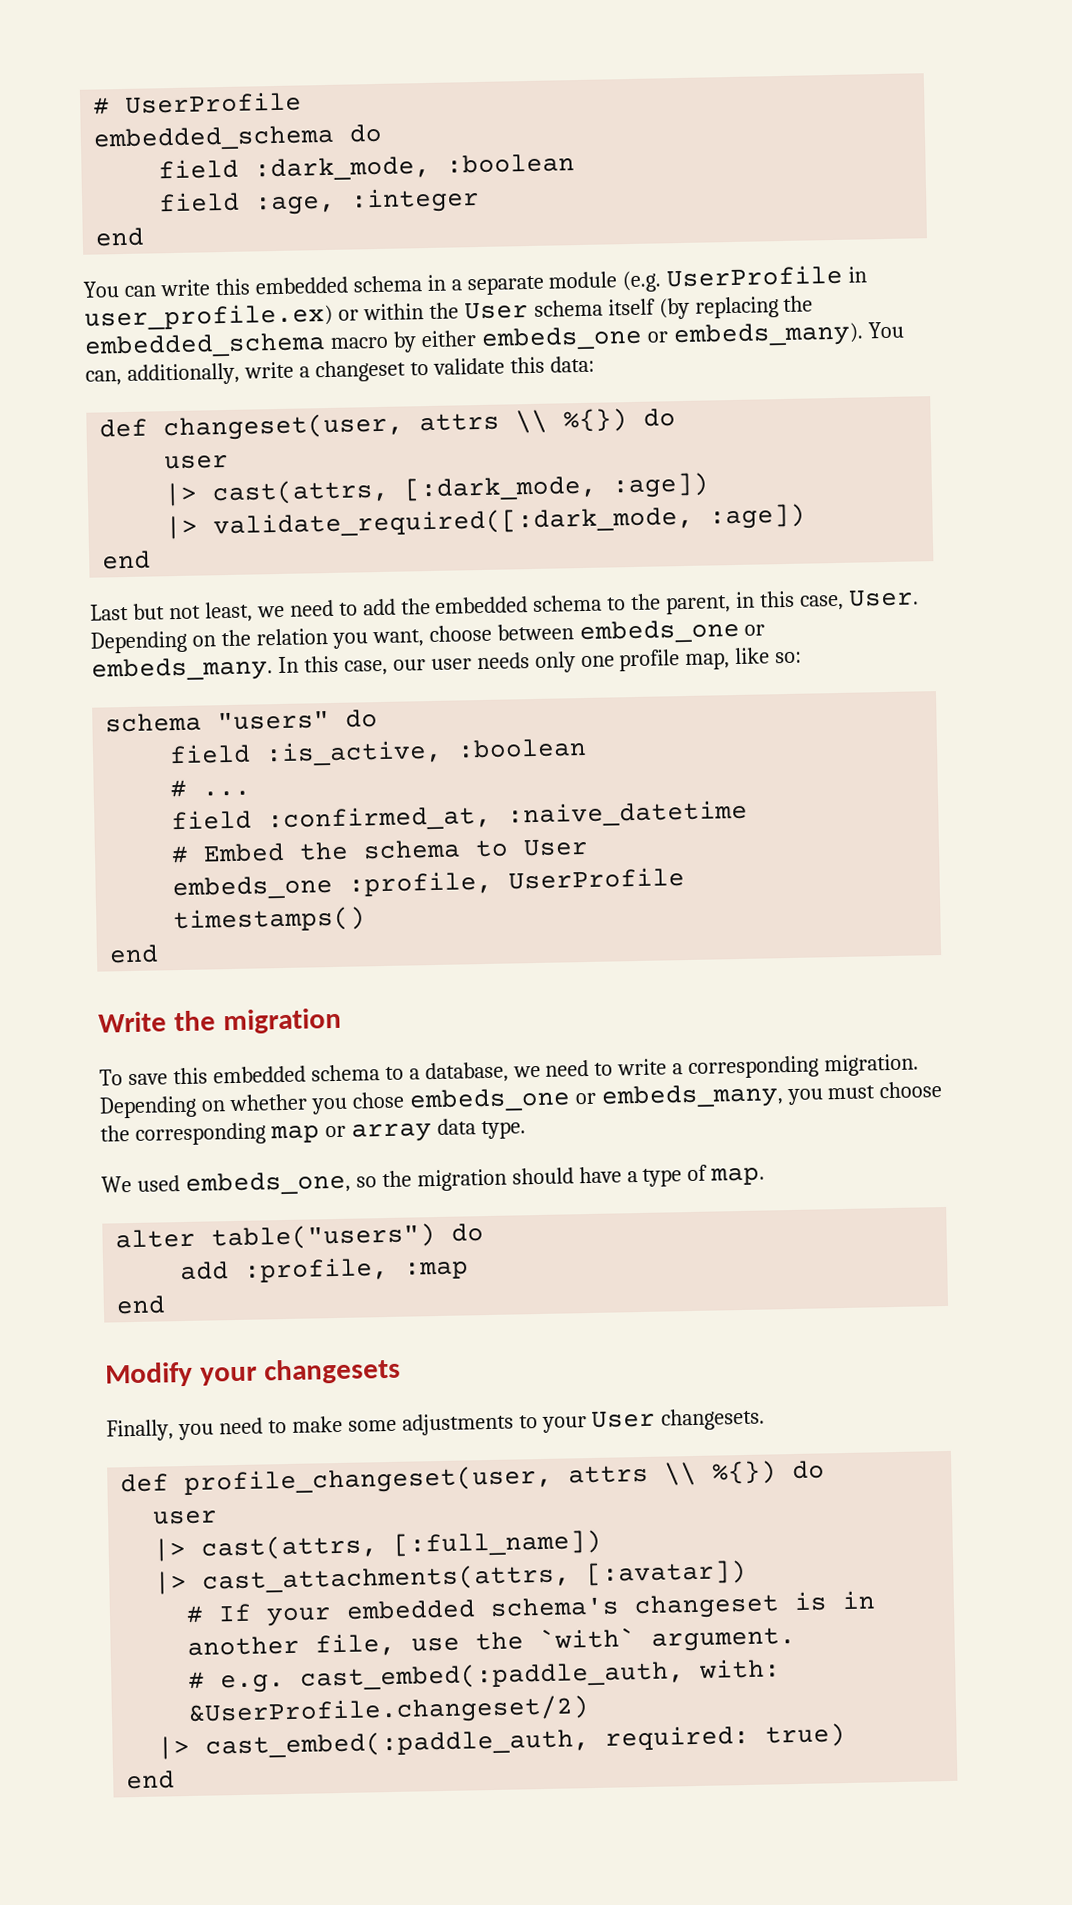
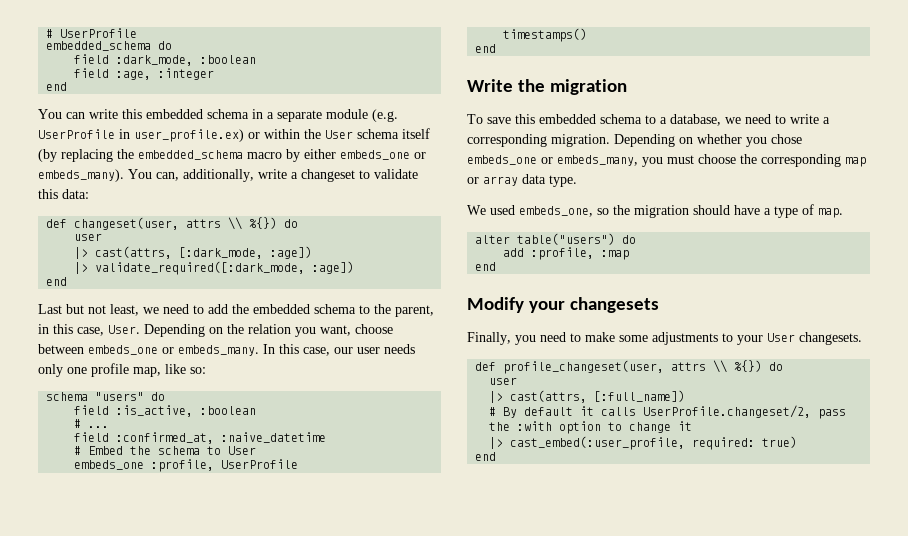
[154,1559,748,1595] [186,1590,877,1627] [187,1626,797,1657] [188,1658,782,1694] [188,1695,591,1727] [157,1728,591,1760] |> cast_attachments(attrs, [:avatar]) // # If your embedded schema's changeset is in another file, use the `with` argument. // # e.g. cast_embed(:paddle_auth, with: &UserProfile.changeset/2) // |> cast_embed(:paddle_auth, -> [489,405,847,419] [489,421,693,434] [489,436,686,450] # By default it calls UserProfile.changeset/2, pass the :with option to change it // |> cast_embed(:user_profile,

